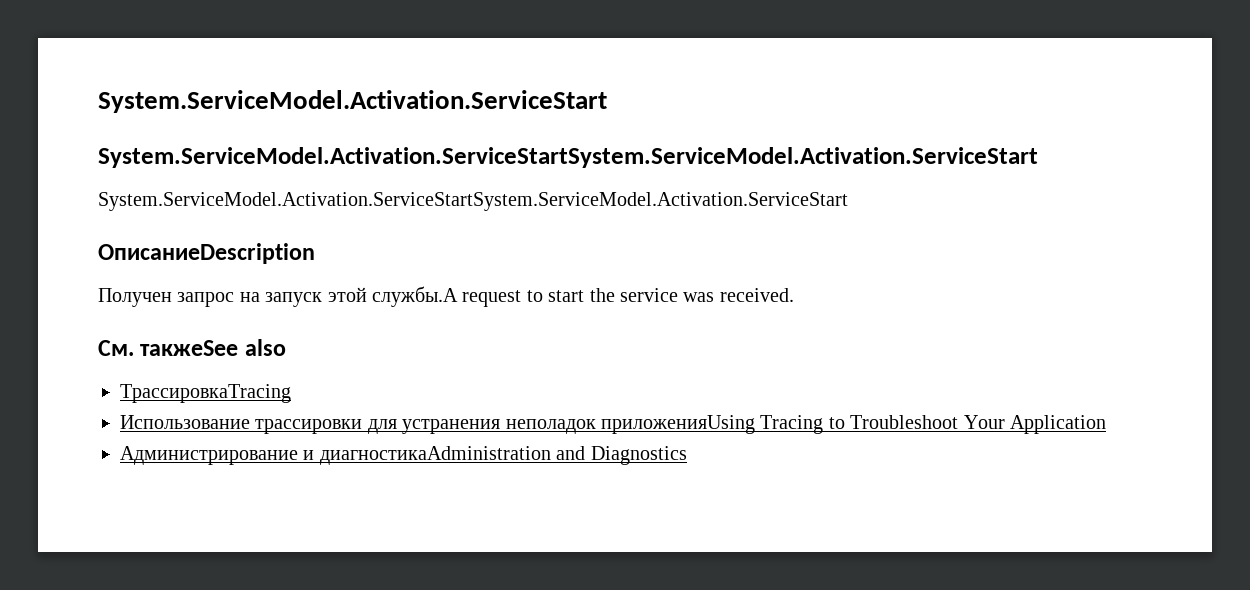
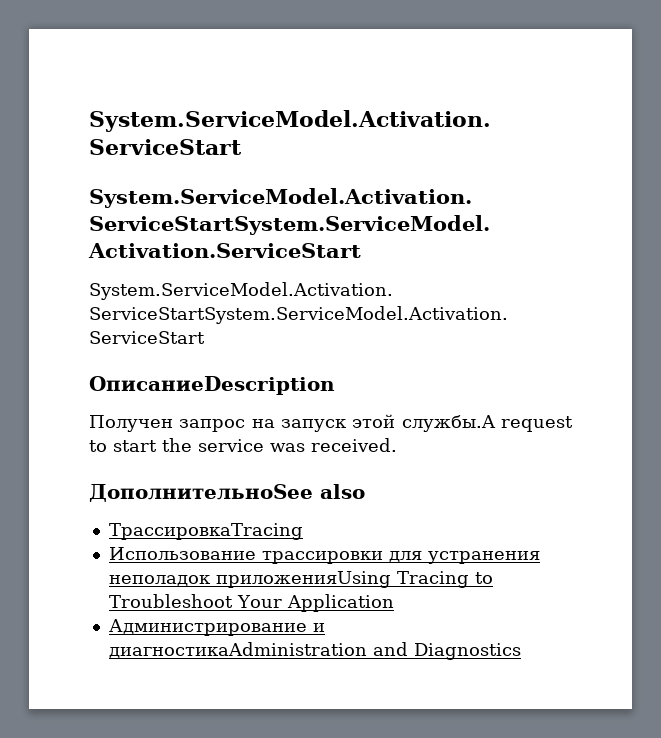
[98,340,239,356] См. такжеSee -> [89,484,313,502] ДополнительноSee

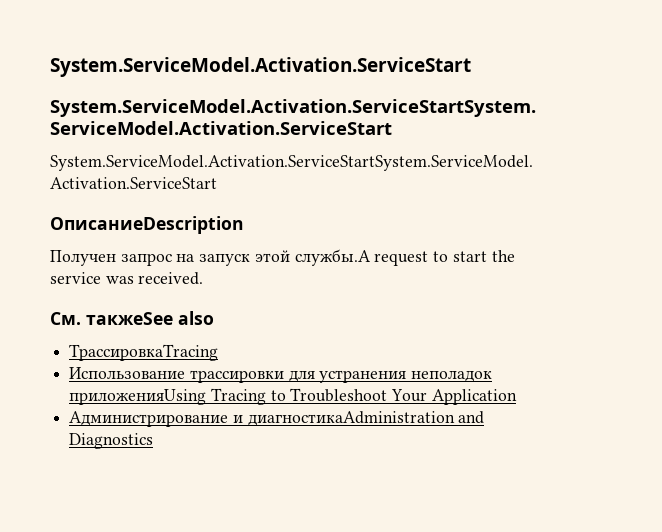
[89,484,313,502] ДополнительноSee -> [50,312,173,325] См. такжеSee

